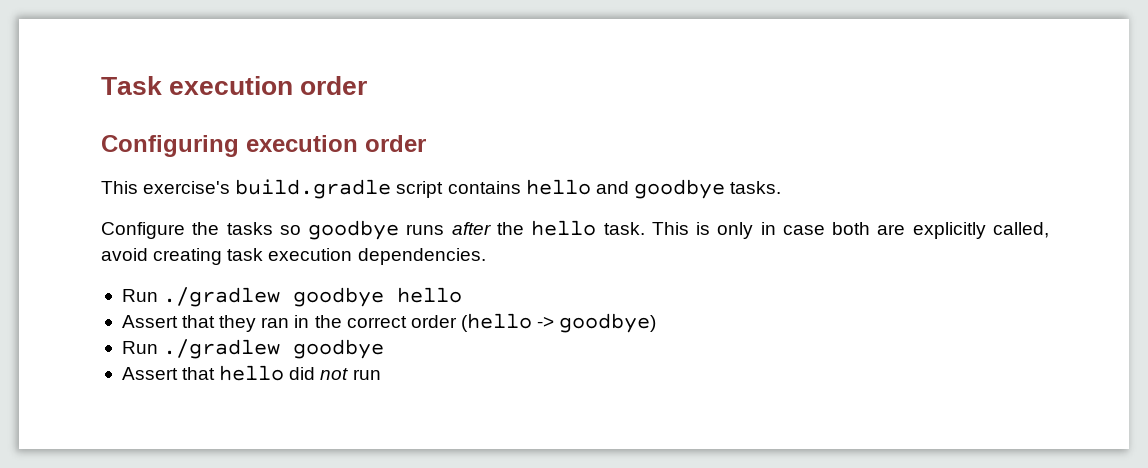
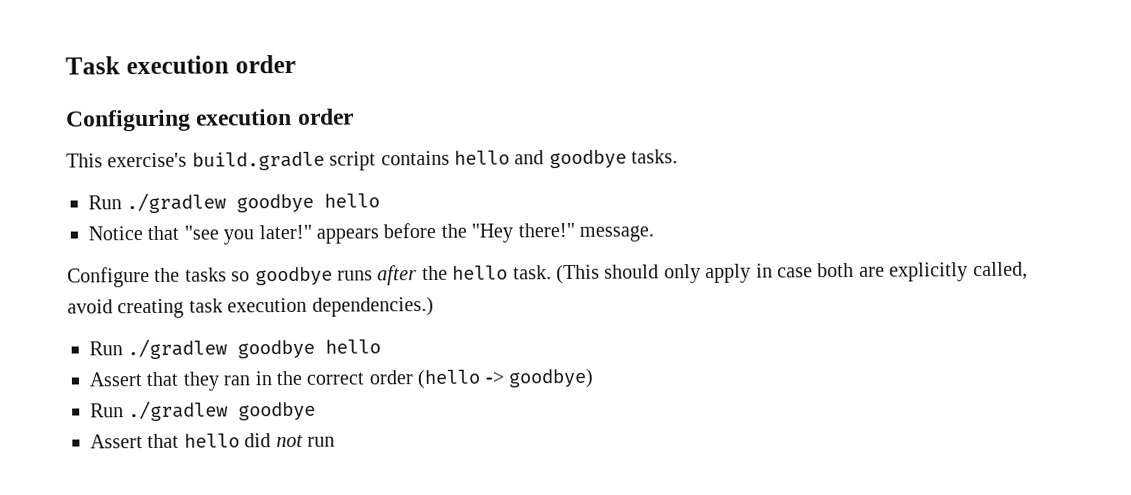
(782, 187) none -> [88,192,381,214] [88,222,654,245] // Run ./gradlew goodbye hello // Notice that "see you later!" appears before the "Hey there!" message.
[651,222,754,239] This is only -> [555,263,752,285] (This should only apply
[357,248,486,265] dependencies. -> [311,296,434,317] dependencies.)

